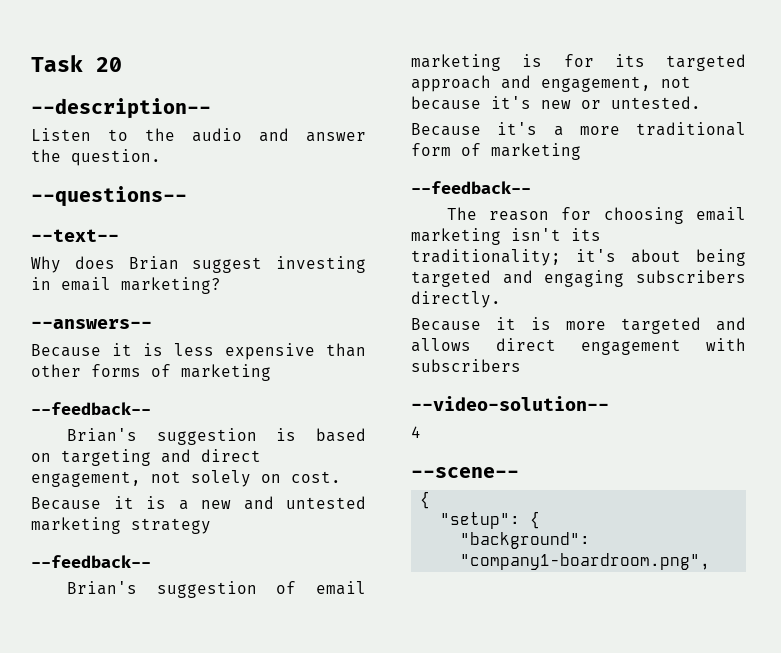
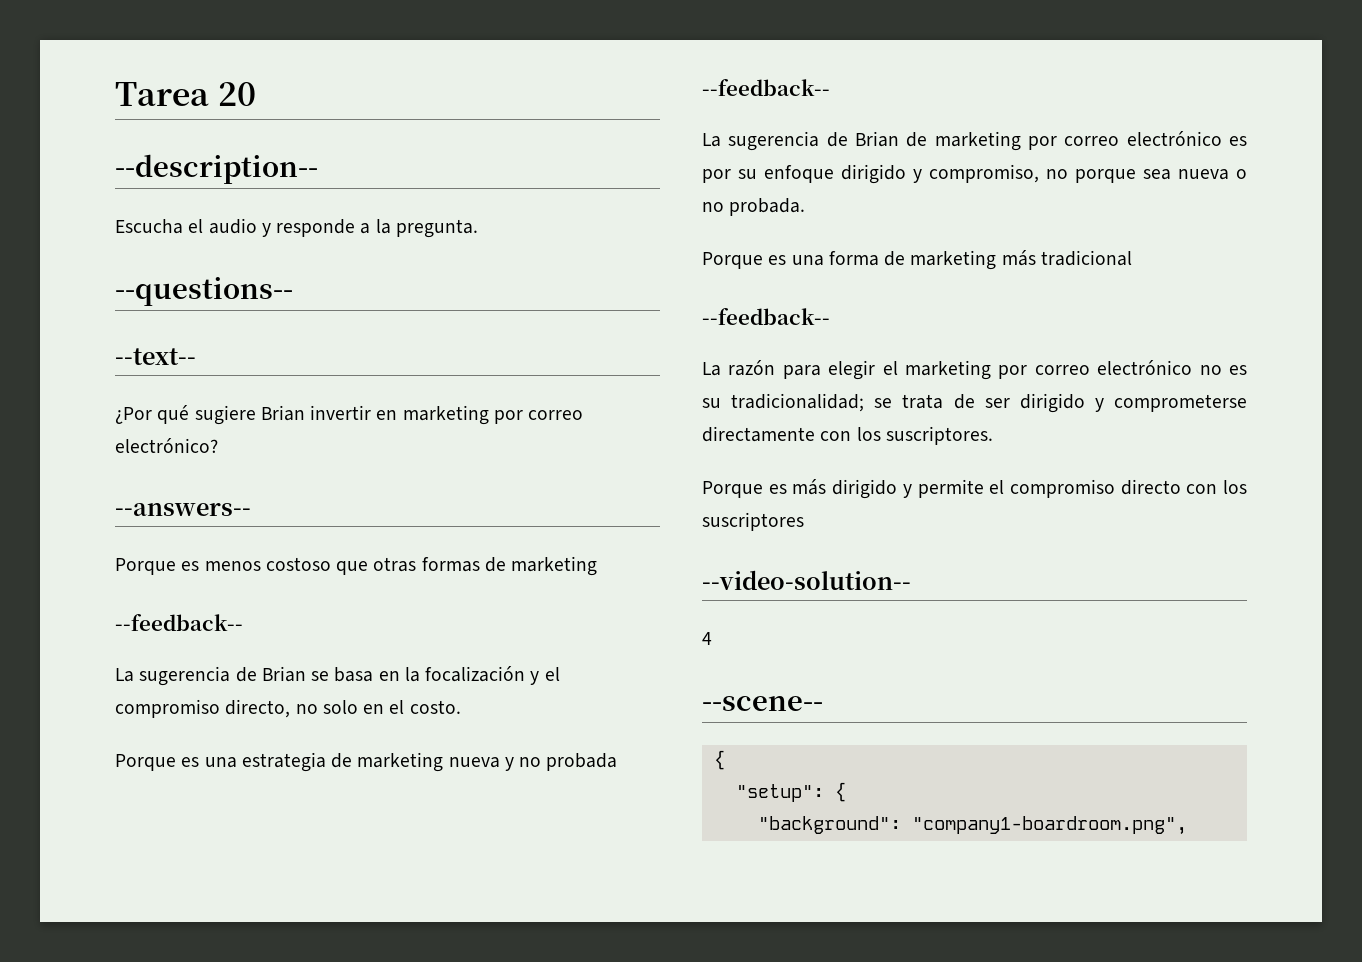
[31,55,83,72] Task -> [115,82,209,106] Tarea
[31,128,366,142] [31,149,161,166] [31,186,187,207] [31,229,119,242] [31,256,366,273] [31,277,221,294] [31,319,152,329] [31,343,366,360] [31,364,271,381] [31,402,151,415] [66,428,366,445] [31,449,261,466] [31,470,341,487] [31,496,366,510] [31,517,211,534] [31,555,151,568] [66,581,366,598] [411,54,746,71] [411,75,691,92] [411,96,701,110] [411,122,746,136] [411,143,581,160] [411,181,531,194] [446,207,746,224] [411,228,601,245] [411,249,746,266] [411,270,746,287] [411,291,501,308] [411,317,746,334] [411,338,746,355] [411,359,521,372] Listen to the audio and answer the question. // --questions-- // --text-- // Why does Brian suggest investing in email marketing? // --answers-- // Because it is less expensive than other forms of marketing // --feedback-- // Brian's suggestion is based on targeting and direct engagement, not solely on cost. // Because it is a new and untested marketing strategy // --feedback-- // Brian's suggestion of email marketing is for its targeted approach and engagement, not because it's new or untested. // Because it's a more traditional form of marketing // --feedback-- // The reason for choosing email marketing isn't its traditionality; it's about being targeted and engaging subscribers directly. // Because it is more targeted and allows direct engagement with subscribers -> [115,218,478,238] [115,277,293,306] [115,348,196,365] [115,405,584,425] [115,438,218,453] [115,503,251,516] [115,556,598,576] [115,614,243,631] [115,666,560,686] [115,699,461,718] [115,752,618,772] [702,79,830,96] [702,131,1247,151] [702,164,1247,184] [702,198,806,216] [702,250,1132,270] [702,308,830,325] [702,360,1247,380] [702,393,1247,413] [702,426,993,445] [702,479,1247,499] [702,512,804,531] Escucha el audio y responde a la pregunta. // --questions-- // --text-- // ¿Por qué sugiere Brian invertir en marketing por correo electrónico? // --answers-- // Porque es menos costoso que otras formas de marketing // --feedback-- // La sugerencia de Brian se basa en la focalización y el compromiso directo, no solo en el costo. // Porque es una estrategia de marketing nueva y no probada // --feedback-- // La sugerencia de Brian de marketing por correo electrónico es por su enfoque dirigido y compromiso, no porque sea nueva o no probada. // Porque es una forma de marketing más tradicional // --feedback-- // La razón para elegir el marketing por correo electrónico no es su tradicionalidad; se trata de ser dirigido y comprometerse directamente con los suscriptores. // Porque es más dirigido y permite el compromiso directo con los suscriptores

